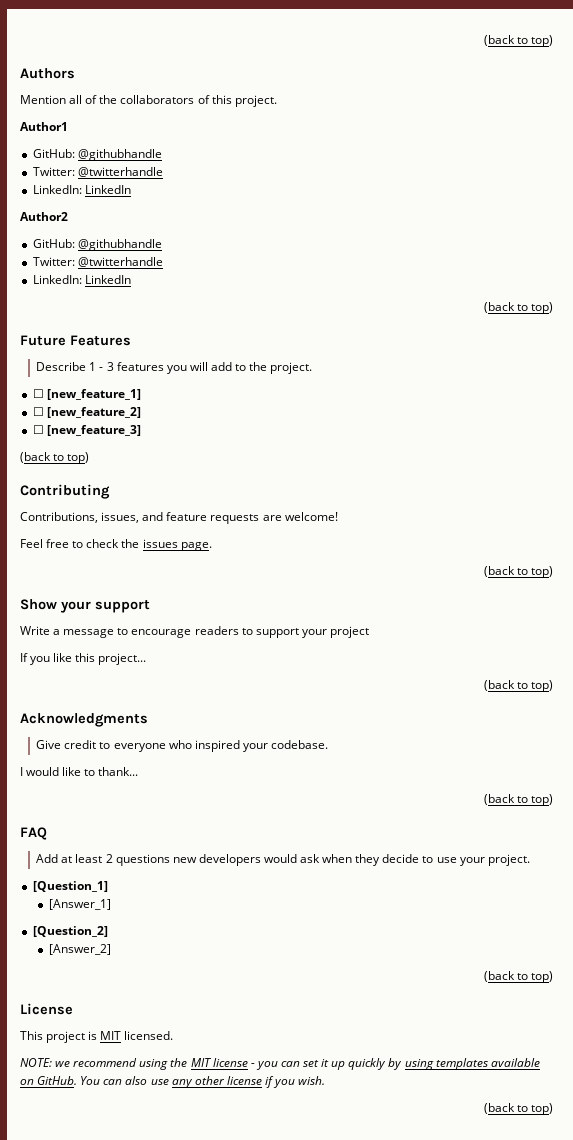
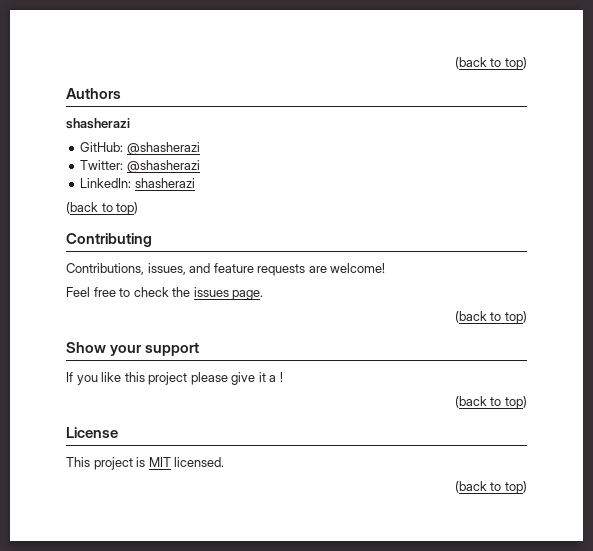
[20,95,277,107] [20,122,68,131] [32,149,162,161] [32,167,163,177] [32,185,131,194] [20,212,68,221] [32,239,162,251] [32,257,163,267] [32,275,131,284] [483,302,553,314] [20,335,131,346] [36,362,313,374] [32,389,141,400] [32,407,141,418] [32,425,141,436] Mention all of the collaborators of this project. // Author1 // GitHub: @githubhandle // Twitter: @twitterhandle // LinkedIn: LinkedIn // Author2 // GitHub: @githubhandle // Twitter: @twitterhandle // LinkedIn: LinkedIn // (back to top) // Future Features // Describe 1 - 3 features you will add to the project. // ☐ [new_feature_1] // ☐ [new_feature_2] // ☐ [new_feature_3] -> [66,118,130,129] [80,142,200,155] [80,160,200,173] [80,178,195,188] shasherazi // GitHub: @shasherazi // Twitter: @shasherazi // LinkedIn: shasherazi
[20,626,369,638] [20,653,147,665] [483,680,553,692] [20,713,148,727] [36,740,328,752] [20,767,139,776] [483,794,553,806] [20,827,47,840] [36,854,530,866] [32,881,108,892] [48,899,111,910] [32,926,108,937] [48,944,111,955] Write a message to encourage readers to support your project // If you like this project... // (back to top) // Acknowledgments // Give credit to everyone who inspired your codebase. // I would like to thank... // (back to top) // FAQ // Add at least 2 questions new developers would ask when they decide to use your project. // [Question_1] // [Answer_1] // [Question_2] // [Answer_2] -> [66,372,283,385] If you like this project please give it a !
[20,1058,540,1070] [20,1076,326,1088] // NOTE: we recommend using the MIT license - you can set it up quickly by using templates available on GitHub. You can also use any other license if you wish. -> (225, 462) none

